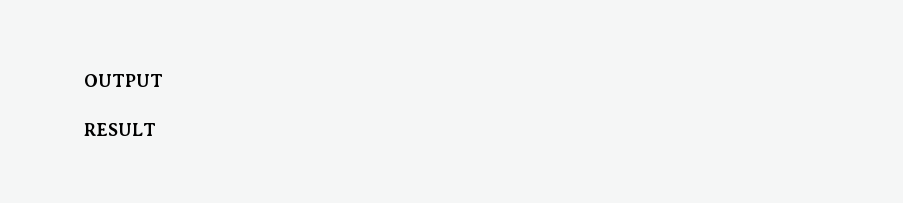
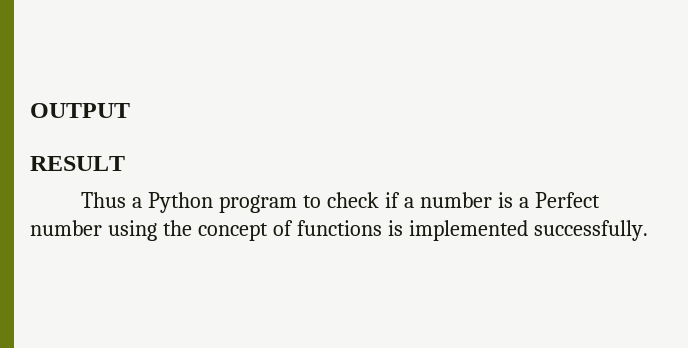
(156, 129) none -> [81,192,600,213] [30,220,648,241] // Thus a Python program to check if a number is a Perfect number using the concept of functions is implemented successfully.

